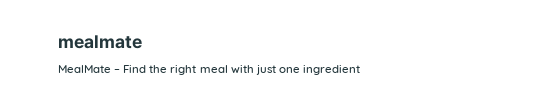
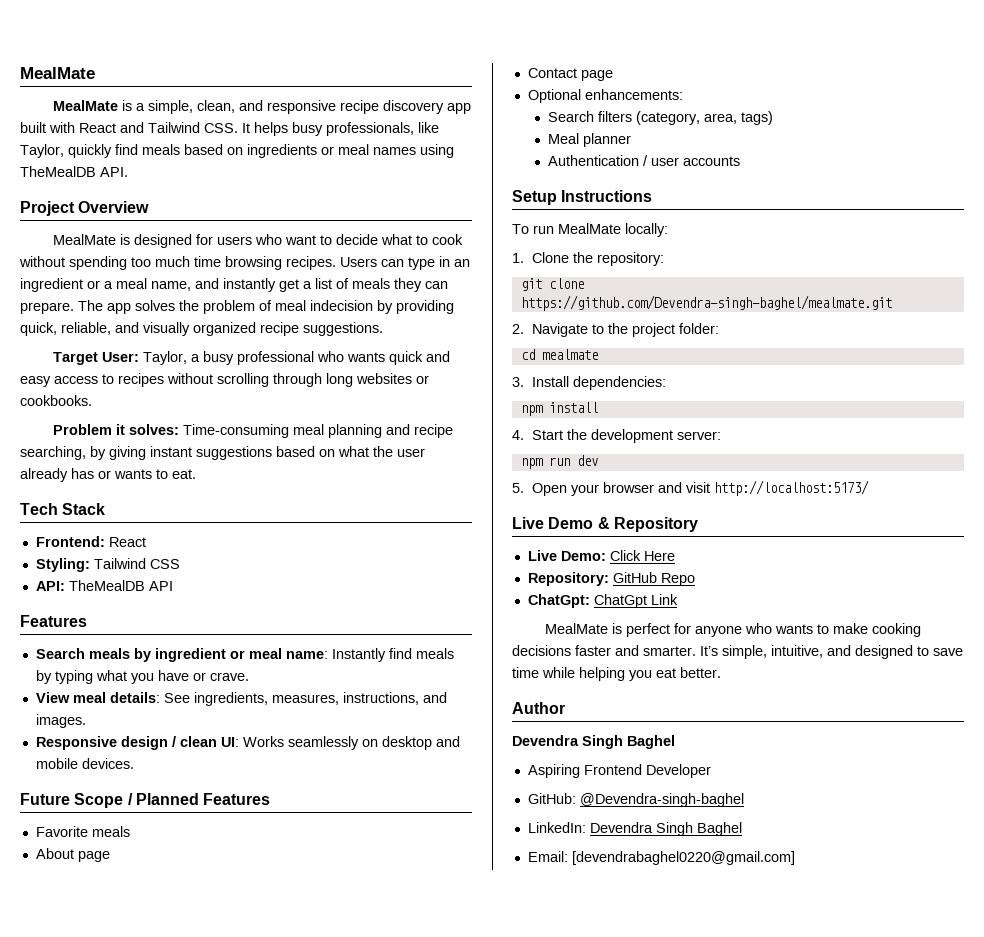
[58,35,142,49] [58,65,360,75] mealmate // MealMate – Find the right meal with just one ingredient -> [20,67,95,79] [53,100,472,114] [20,122,439,136] [20,144,454,158] [20,166,128,177] [20,201,150,216] [53,234,464,248] [19,256,470,270] [20,278,448,292] [20,300,454,314] [20,322,383,336] [53,351,451,365] [20,373,429,387] [20,395,92,406] [53,424,454,438] [20,446,425,460] [20,468,196,482] [20,503,106,515] [35,536,146,547] [35,558,180,572] [35,580,173,591] [20,615,87,627] [35,648,454,662] [35,670,249,684] [35,692,447,706] [35,714,86,728] [35,736,460,750] [35,758,134,769] [20,793,271,808] [35,826,130,837] [35,848,110,862] [527,68,613,81] [527,89,683,103] [547,111,773,125] [547,133,631,147] [547,155,740,166] [512,190,653,205] [512,223,668,237] [512,252,664,266] [520,278,584,291] [520,295,892,311] [512,323,719,337] [520,349,598,360] [512,376,666,390] [520,402,598,416] [512,429,721,443] [520,455,598,469] [512,480,869,496] [512,517,698,532] [527,550,675,561] [527,572,695,586] [527,594,678,608] [545,623,922,637] [512,645,963,659] [512,667,721,681] [512,702,565,714] [512,735,675,749] [527,764,711,778] [527,793,744,807] [527,822,742,836] [527,851,795,865] MealMate // MealMate is a simple, clean, and responsive recipe discovery app built with React and Tailwind CSS. It helps busy professionals, like Taylor, quickly find meals based on ingredients or meal names using TheMealDB API. // Project Overview // MealMate is designed for users who want to decide what to cook without spending too much time browsing recipes. Users can type in an ingredient or a meal name, and instantly get a list of meals they can prepare. The app solves the problem of meal indecision by providing quick, reliable, and visually organized recipe suggestions. // Target User: Taylor, a busy professional who wants quick and easy access to recipes without scrolling through long websites or cookbooks. // Problem it solves: Time-consuming meal planning and recipe searching, by giving instant suggestions based on what the user already has or wants to eat. // Tech Stack // Frontend: React // Styling: Tailwind CSS // API: TheMealDB API // Features // Search meals by ingredient or meal name: Instantly find meals by typing what you have or crave. // View meal details: See ingredients, measures, instructions, and images. // Responsive design / clean UI: Works seamlessly on desktop and mobile devices. // Future Scope / Planned Features // Favorite meals // About page // Contact page // Optional enhancements: // Search filters (category, area, tags) // Meal planner // Authentication / user accounts // Setup Instructions // To run MealMate locally: // 1. Clone the repository: // git clone https://github.com/Devendra-singh-baghel/mealmate.git // 2. Navigate to the project folder: // cd mealmate // 3. Install dependencies: // npm install // 4. Start the development server: // npm run dev // 5. Open your browser and visit http://localhost:5173/ // Live Demo & Repository // Live Demo: Click Here // Repository: GitHub Repo // ChatGpt: ChatGpt Link // MealMate is perfect for anyone who wants to make cooking decisions faster and smarter. It’s simple, intuitive, and designed to save time while helping you eat better. // Author // Devendra Singh Baghel // Aspiring Frontend Developer // GitHub: @Devendra-singh-baghel // LinkedIn: Devendra Singh Baghel // Email: [devendrabaghel0220@gmail.com]

